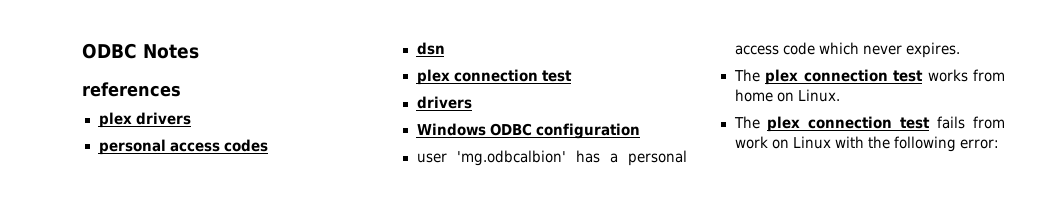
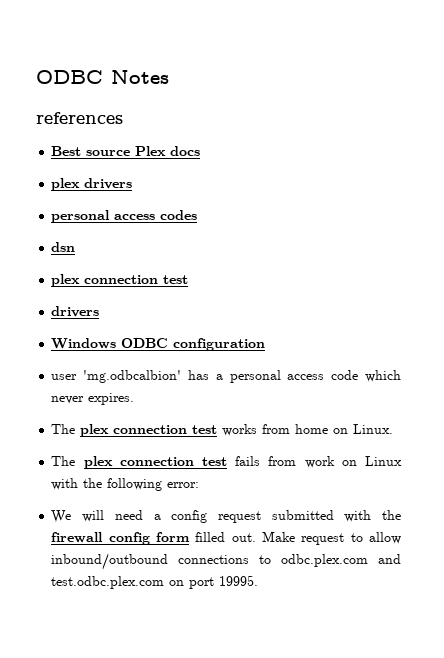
(181, 89) none -> [51,146,201,156] // Best source Plex docs
(999, 144) none -> [51,510,401,523] [51,531,401,545] [51,553,401,570] [51,575,259,589] // We will need a config request submitted with the firewall config form filled out. Make request to allow inbound/outbound connections to odbc.plex.com and test.odbc.plex.com on port 19995.

